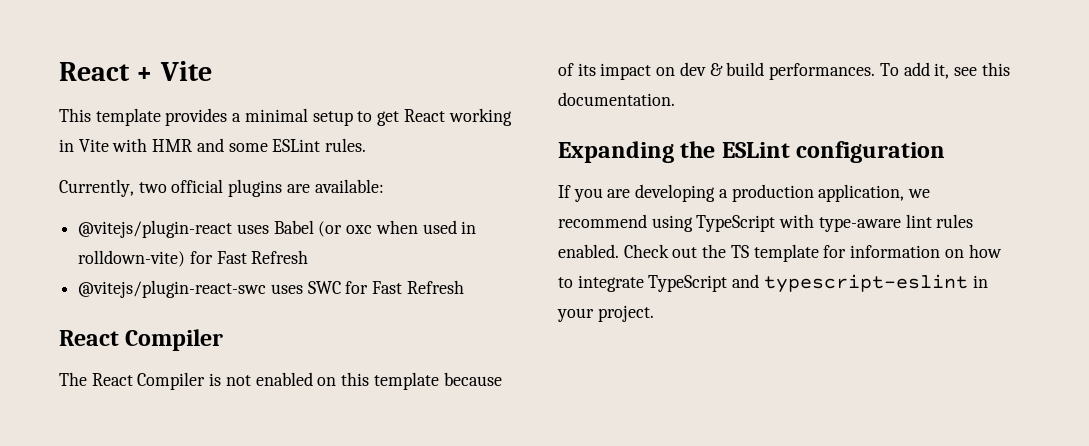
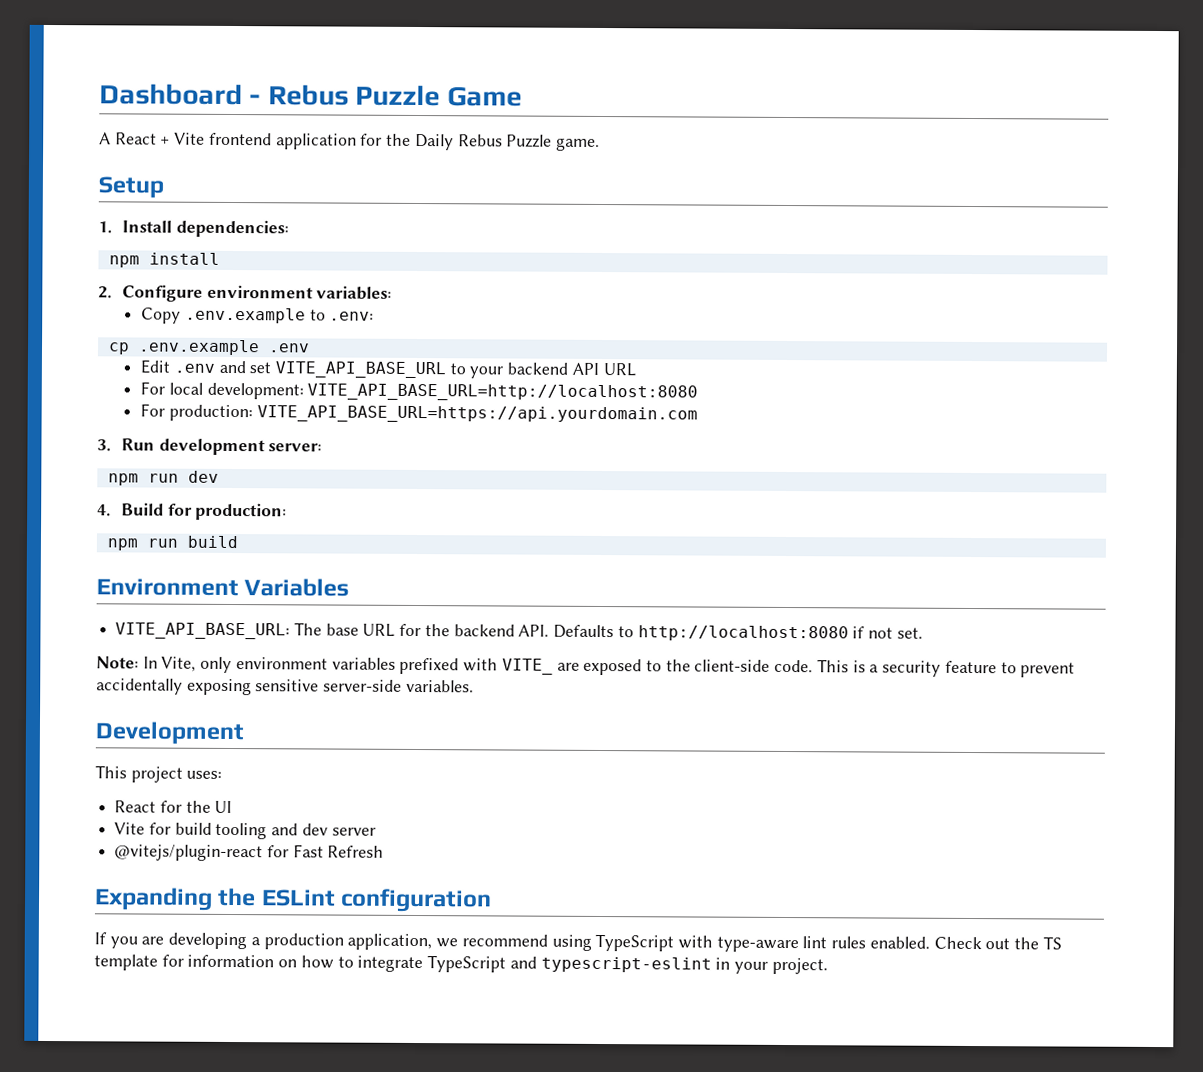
[59,61,212,81] [59,108,512,126] [59,138,367,152] [59,179,384,197] [78,220,477,238] [78,250,309,267] [78,280,464,298] [59,329,224,351] [59,372,502,390] [558,62,1010,80] [558,92,675,106] React + Vite // This template provides a minimal setup to get React working in Vite with HMR and some ESLint rules. // Currently, two official plugins are available: // @vitejs/plugin-react uses Babel (or oxc when used in rolldown-vite) for Fast Refresh // @vitejs/plugin-react-swc uses SWC for Fast Refresh // React Compiler // The React Compiler is not enabled on this template because of its impact on dev & build performances. To add it, see this documentation. -> [99,83,522,107] [99,132,600,151] [98,176,164,198] [98,219,289,238] [108,252,220,268] [98,284,393,302] [141,307,375,324] [107,339,310,356] [140,359,636,379] [140,381,699,402] [140,403,698,424] [97,438,323,456] [107,470,219,486] [97,502,288,521] [106,535,238,551] [96,578,350,597] [115,622,923,642] [96,656,1076,678] [96,678,474,696] [95,721,244,745] [95,765,223,783] [114,800,233,814] [114,822,376,840] [114,844,385,862] Dashboard - Rebus Puzzle Game // A React + Vite frontend application for the Daily Rebus Puzzle game. // Setup // 1. Install dependencies: // npm install // 2. Configure environment variables: // Copy .env.example to .env: // cp .env.example .env // Edit .env and set VITE_API_BASE_URL to your backend API URL // For local development: VITE_API_BASE_URL=http://localhost:8080 // For production: VITE_API_BASE_URL=https://api.yourdomain.com // 3. Run development server: // npm run dev // 4. Build for production: // npm run build // Environment Variables // VITE_API_BASE_URL: The base URL for the backend API. Defaults to http://localhost:8080 if not set. // Note: In Vite, only environment variables prefixed with VITE_ are exposed to the client-side code. This is a security feature to prevent accidentally exposing sensitive server-side variables. // Development // This project uses: // React for the UI // Vite for build tooling and dev server // @vitejs/plugin-react for Fast Refresh

